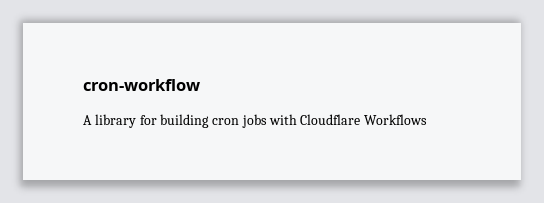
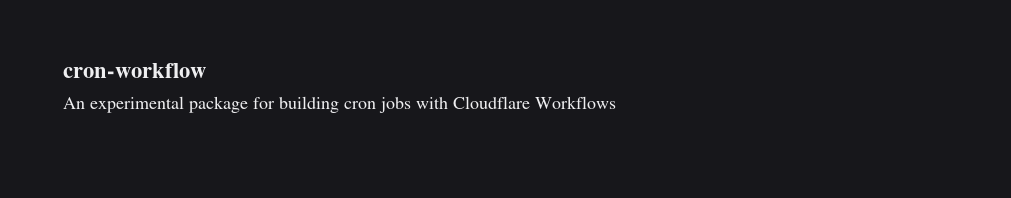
[83,114,136,128] A library -> [63,96,248,113] An experimental package

